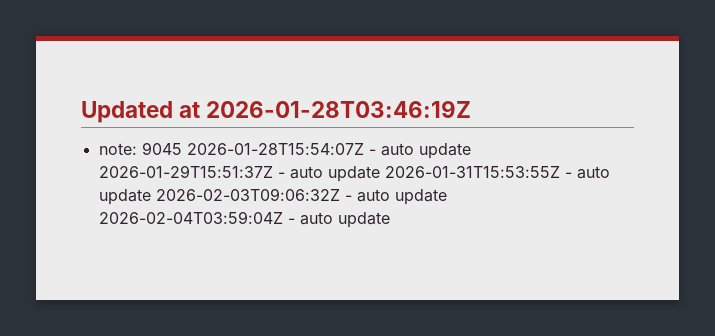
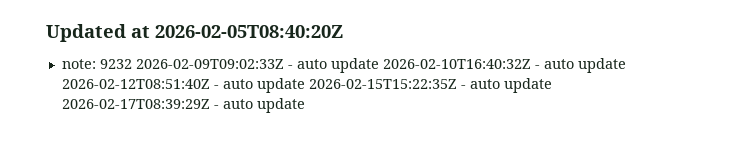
[206,100,472,118] 2026-01-28T03:46:19Z -> [155,25,343,38] 2026-02-05T08:40:20Z
[141,142,471,159] [98,165,610,182] [98,188,447,205] [98,211,283,224] 9045 2026-01-28T15:54:07Z - auto update 2026-01-29T15:51:37Z - auto update 2026-01-31T15:53:55Z - auto update 2026-02-03T09:06:32Z - auto update 2026-02-04T03:59:04Z -> [99,58,626,73] [61,78,552,93] [61,99,210,109] 9232 2026-02-09T09:02:33Z - auto update 2026-02-10T16:40:32Z - auto update 2026-02-12T08:51:40Z - auto update 2026-02-15T15:22:35Z - auto update 2026-02-17T08:39:29Z

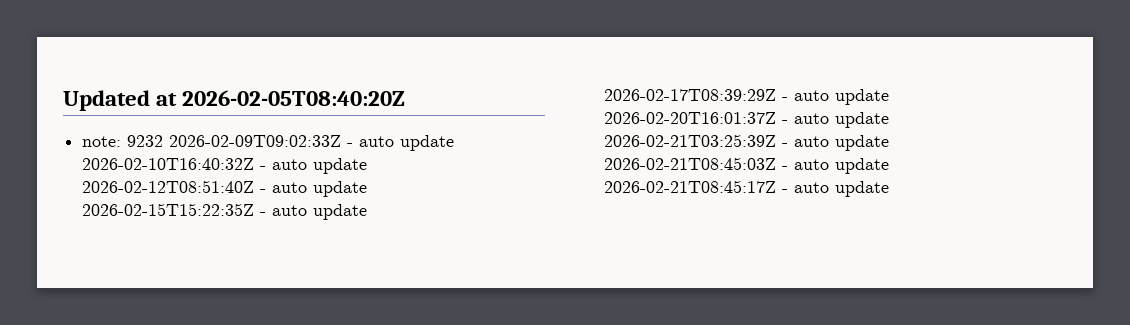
(305, 105) none -> [604,112,890,128] [604,134,890,151] [604,157,890,174] [604,180,890,197] 2026-02-20T16:01:37Z - auto update 2026-02-21T03:25:39Z - auto update 2026-02-21T08:45:03Z - auto update 2026-02-21T08:45:17Z - auto update

